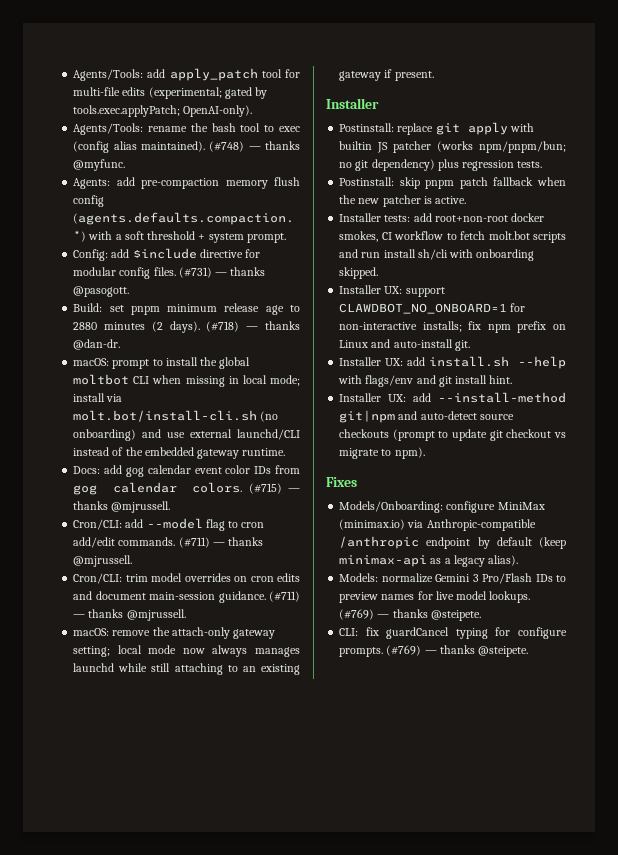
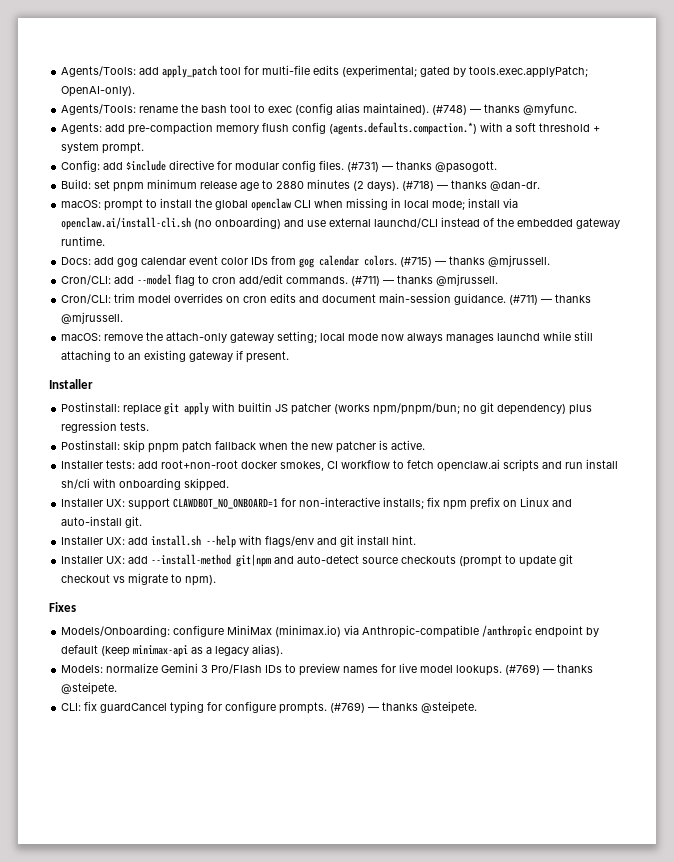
[73,374,130,385] moltbot -> [251,198,292,211] openclaw
[73,410,258,422] molt.bot/install-cli.sh -> [61,217,192,230] openclaw.ai/install-cli.sh
[488,231,530,240] molt.bot -> [437,459,501,472] openclaw.ai

